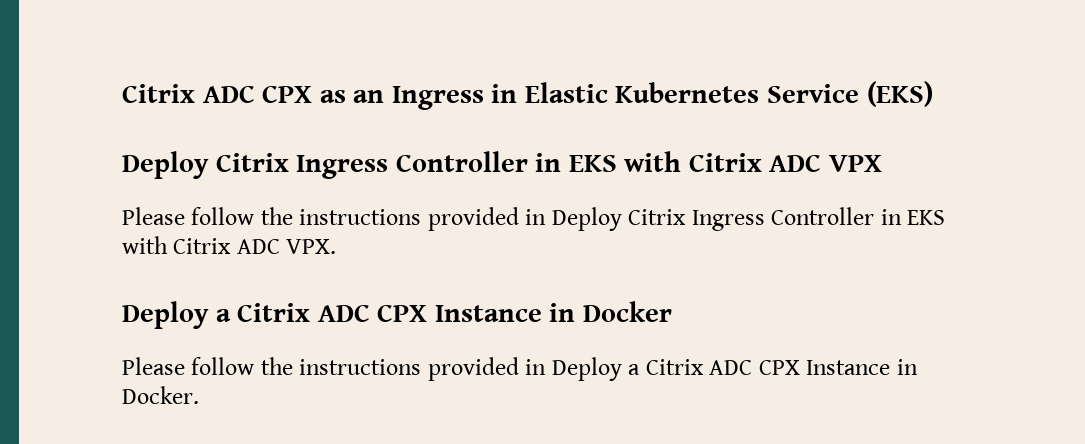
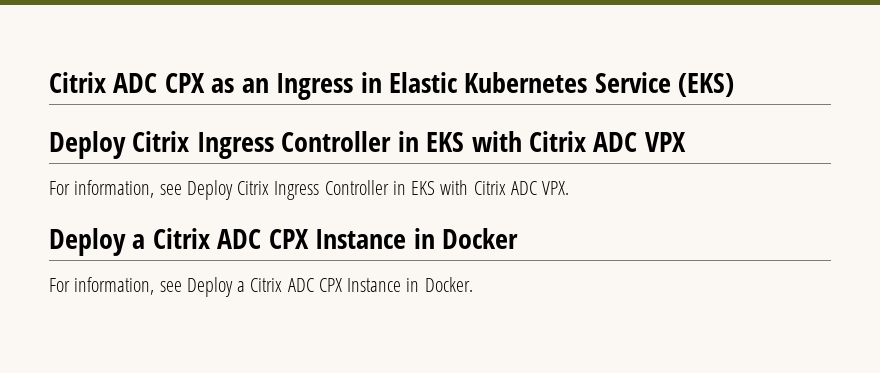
[122,207,547,231] Please follow the instructions provided in -> [49,180,182,198] For information, see
[122,357,547,381] Please follow the instructions provided in -> [49,277,182,295] For information, see

